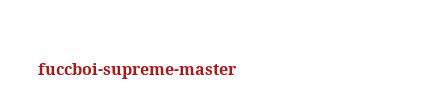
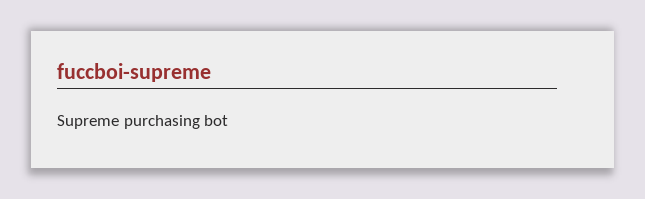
[38,63,237,79] fuccboi-supreme-master -> [57,63,211,82] [57,115,229,129] fuccboi-supreme // Supreme purchasing bot

